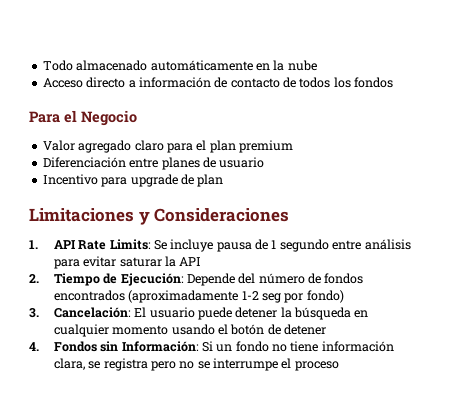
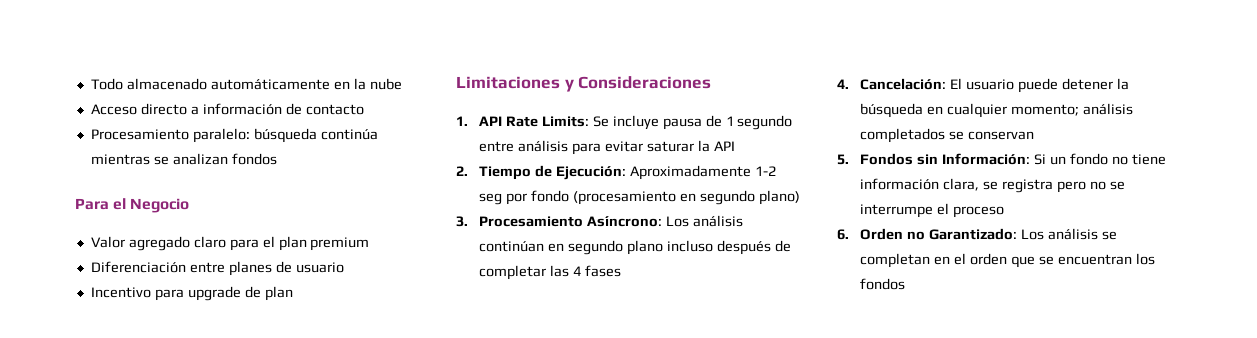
[283,77,351,88] de todos los -> [90,128,378,143] [90,153,228,165] // Procesamiento paralelo: búsqueda continúa mientras se analizan
[186,273,364,286] [53,290,344,303] [29,308,39,318] Depende del número de fondos encontrados (aproximadamente 1-2 seg por fondo) // 3. -> [629,165,776,180] [479,190,800,205] [456,215,743,227] [479,240,791,255] [479,265,621,280] [837,79,849,89] Aproximadamente 1-2 seg por fondo (procesamiento en segundo plano) // 3. Procesamiento Asíncrono: Los análisis continúan en segundo plano incluso después de completar las 4 fases // 4.
[112,324,327,335] [29,342,39,351] momento usando el botón de detener // 4. -> [1010,103,1133,116] [860,128,1034,143] [837,154,849,165] momento; análisis completados se conservan // 5.
(339, 366) none -> [837,228,1117,240] [860,253,1155,268] [860,278,906,290] // 6. Orden no Garantizado: Los análisis se completan en el orden que se encuentran los fondos

